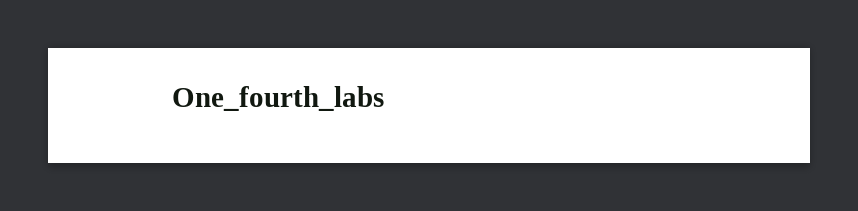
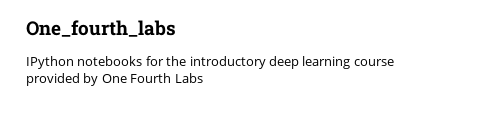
(384, 98) none -> [26,56,394,69] [26,73,203,86] // IPython notebooks for the introductory deep learning course provided by One Fourth Labs

